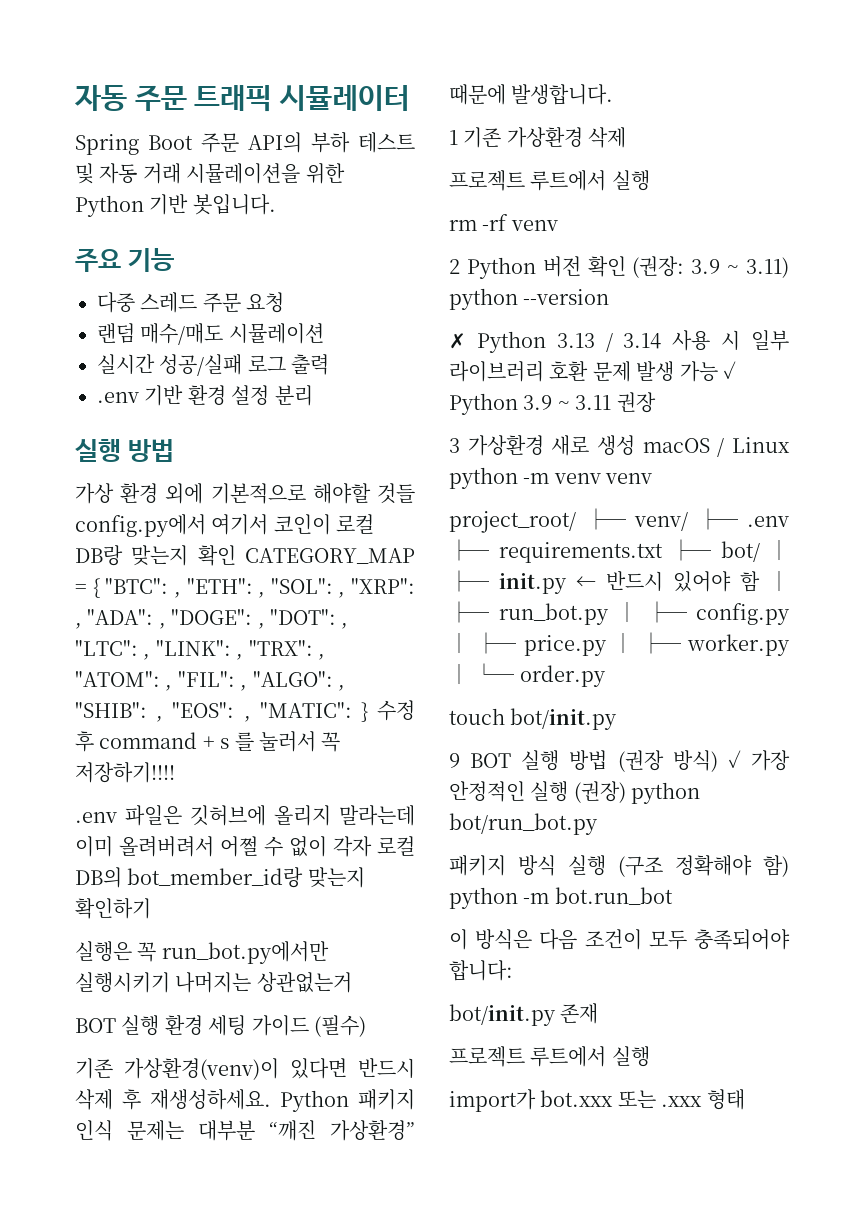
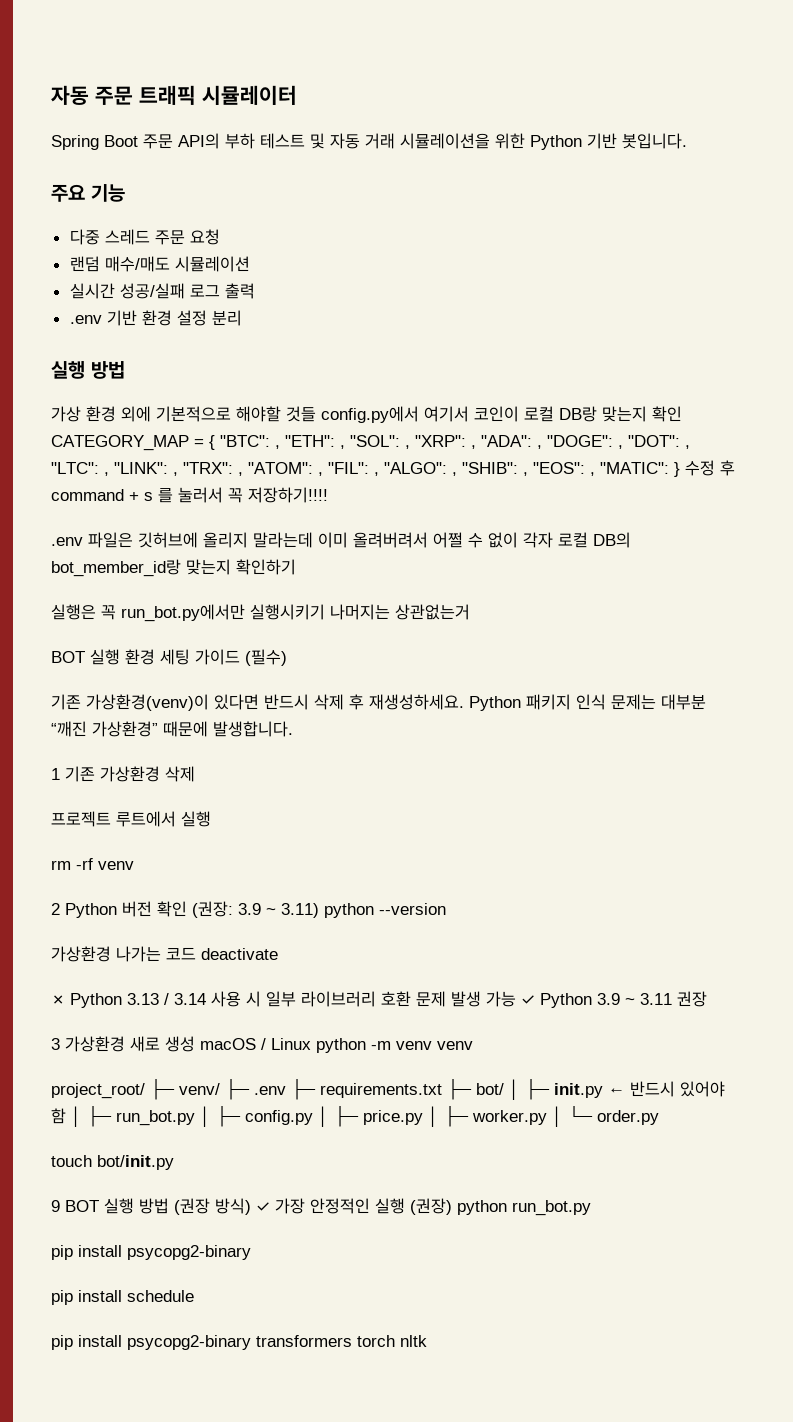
(610, 297) none -> [51,946,278,962] // 가상환경 나가는 코드 deactivate
[449,813,598,835] [449,855,789,877] [449,887,673,909] [449,929,790,950] [449,960,513,981] [449,1003,599,1026] [449,1046,650,1067] [449,1089,745,1112] bot/run_bot.py // 패키지 방식 실행 (구조 정확해야 함) python -m bot.run_bot // 이 방식은 다음 조건이 모두 충족되어야 합니다: // bot/init.py 존재 // 프로젝트 루트에서 실행 // import가 bot.xxx 또는 .xxx 형태 -> [512,1200,591,1216] [51,1245,251,1260] [51,1290,194,1305] [51,1335,427,1350] run_bot.py // pip install psycopg2-binary // pip install schedule // pip install psycopg2-binary transformers torch nltk

